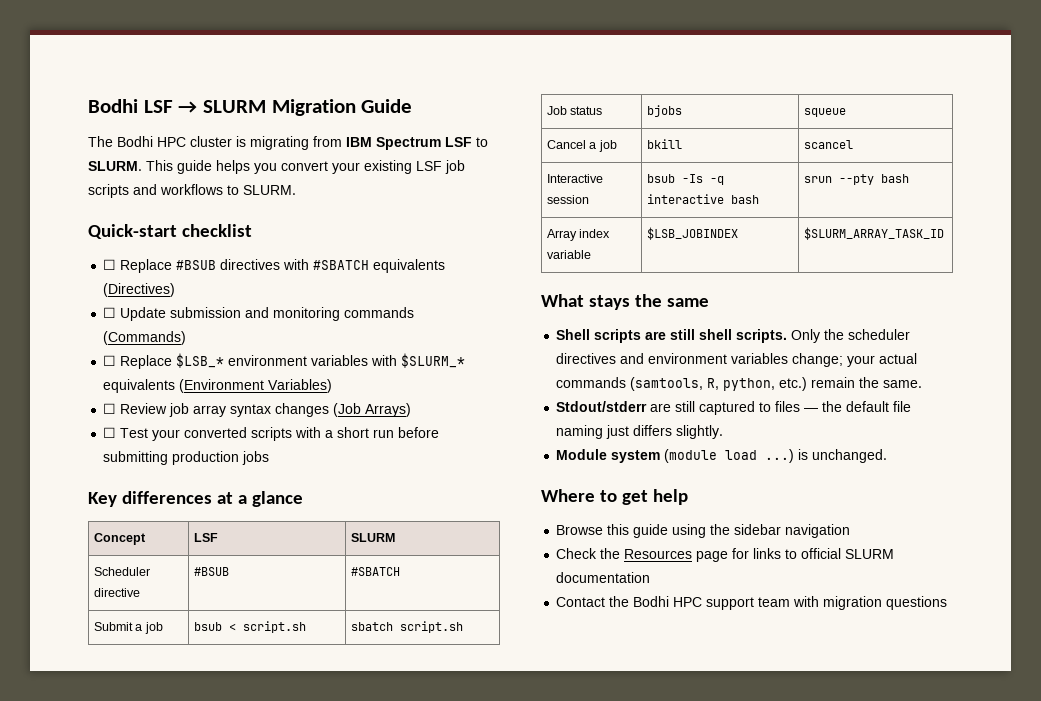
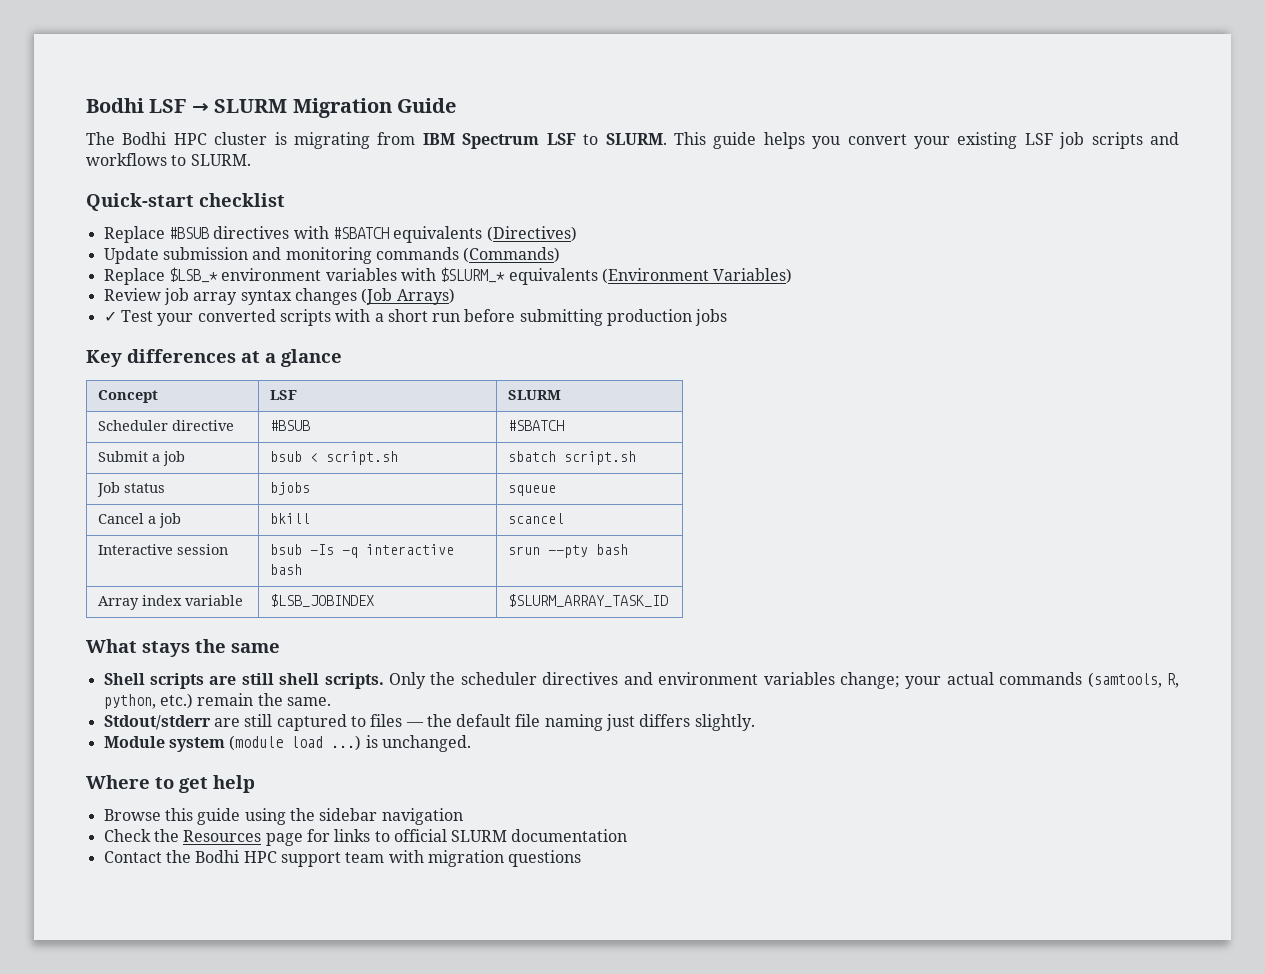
[103,259,117,270] ☐ -> (285, 200) none
[103,307,117,318] ☐ -> (577, 234) none
[103,355,117,366] ☐ -> (561, 255) none
[103,403,117,414] ☐ -> (793, 276) none
[103,427,117,438] ☐ -> [103,311,117,322] ✓

